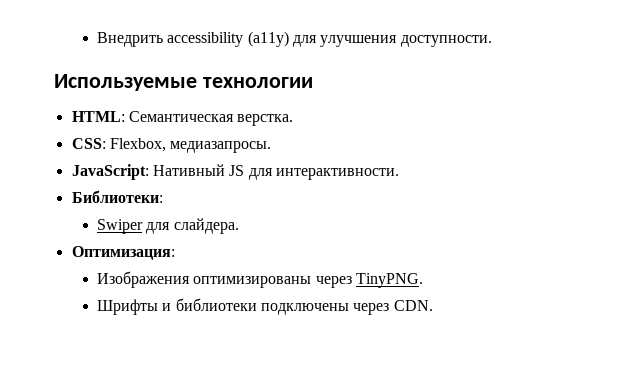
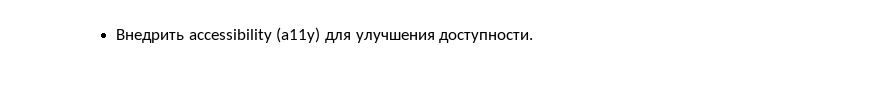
[54,74,313,91] [71,111,294,126] [71,138,272,153] [71,164,399,180] [71,190,163,203] [97,218,239,234] [71,246,175,260] [97,271,424,288] [97,298,433,315] // Используемые технологии // HTML: Семантическая верстка. // CSS: Flexbox, медиазапросы. // JavaScript: Нативный JS для интерактивности. // Библиотеки: // Swiper для слайдера. // Оптимизация: // Изображения оптимизированы через TinyPNG. // Шрифты и библиотеки подключены через CDN. -> (534, 37) none

